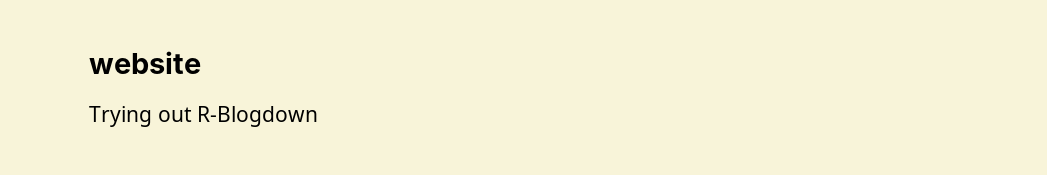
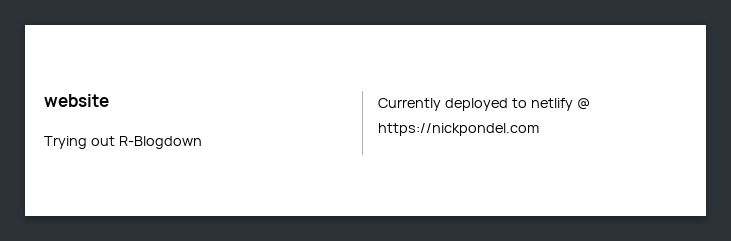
(319, 116) none -> [378,98,590,111] [378,123,539,136] // Currently deployed to netlify @ https://nickpondel.com

